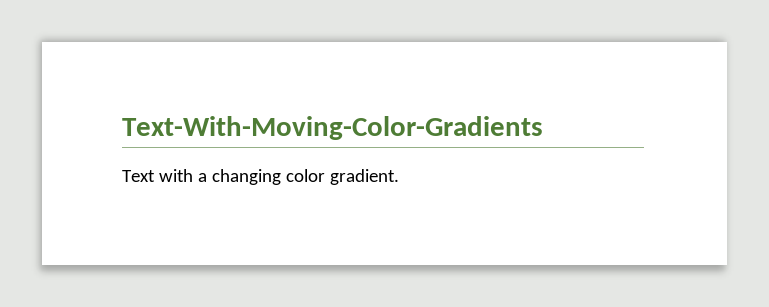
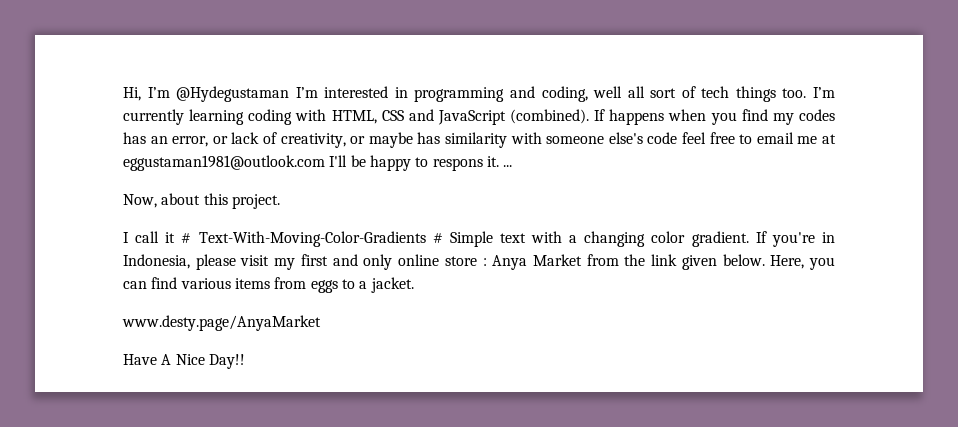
[122,116,543,140] [122,170,155,182] Text-With-Moving-Color-Gradients // Text -> [123,86,835,102] [123,109,835,125] [123,132,837,148] [123,155,513,171] [123,193,280,209] [123,231,526,247] Hi, I’m @Hydegustaman I’m interested in programming and coding, well all sort of tech things too. I’m currently learning coding with HTML, CSS and JavaScript (combined). If happens when you find my codes has an error, or lack of creativity, or maybe has similarity with someone else's code feel free to email me at eggustaman1981@outlook.com I'll be happy to respons it. ... // Now, about this project. // I call it # Text-With-Moving-Color-Gradients # Simple text
(399, 177) none -> [755,231,835,247] [123,254,835,270] [123,277,414,293] [122,315,321,331] [123,354,245,369] If you're in Indonesia, please visit my first and only online store : Anya Market from the link given below. Here, you can find various items from eggs to a jacket. // www.desty.page/AnyaMarket // Have A Nice Day!!

